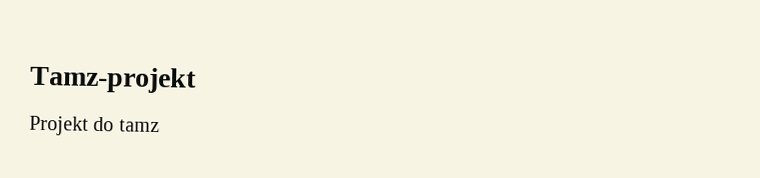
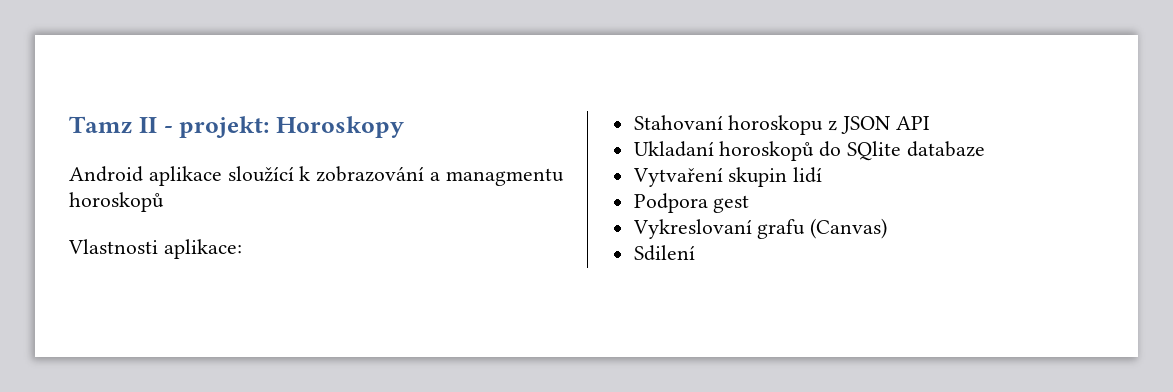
[29,65,197,94] [29,115,160,136] Tamz-projekt // Projekt do tamz -> [69,116,404,138] [69,166,564,186] [69,192,164,212] [68,239,242,259] [633,115,930,135] [633,141,985,161] [632,167,823,187] [633,193,750,213] [632,218,888,239] [633,245,695,261] Tamz II - projekt: Horoskopy // Android aplikace sloužící k zobrazování a managmentu horoskopů // Vlastnosti aplikace: // Stahovaní horoskopu z JSON API // Ukladaní horoskopů do SQlite databaze // Vytvaření skupin lidí // Podpora gest // Vykreslovaní grafu (Canvas) // Sdilení

